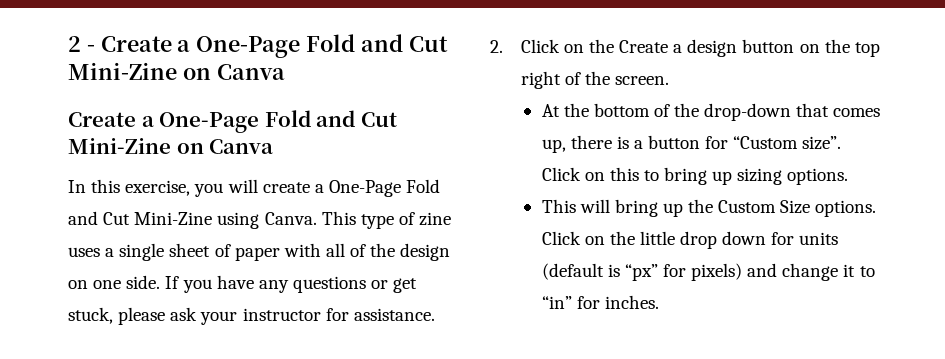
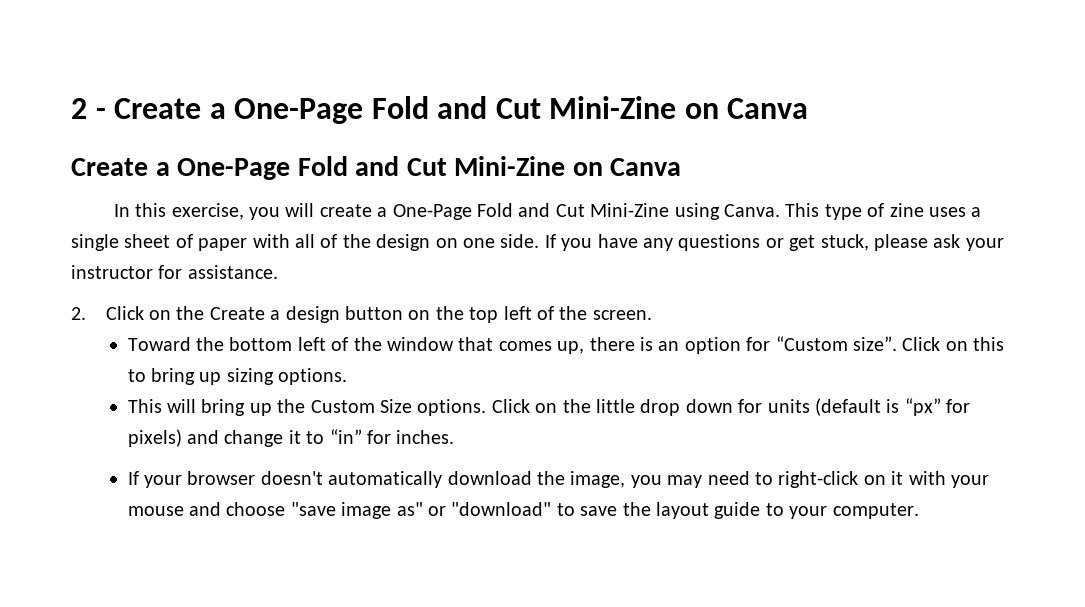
[520,71,561,89] right -> [503,306,532,320] left
[541,104,560,117] At -> [127,337,191,351] Toward
[653,103,792,121] of the drop-down -> [297,337,455,351] left of the window
[633,135,701,149] a button -> [658,337,741,354] an option
(659, 302) none -> [127,471,990,488] [127,502,919,519] // If your browser doesn't automatically download the image, you may need to right-click on it with your mouse and choose "save image as" or "download" to save the layout guide to your computer.

